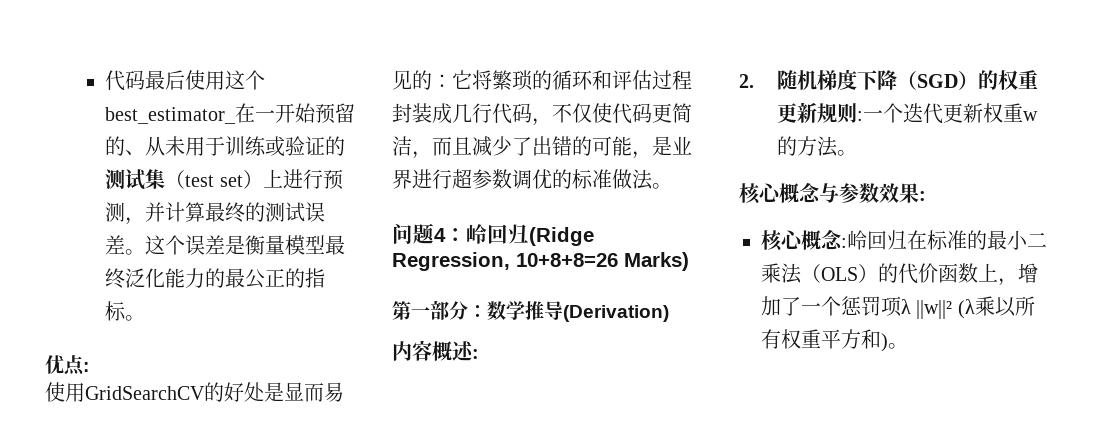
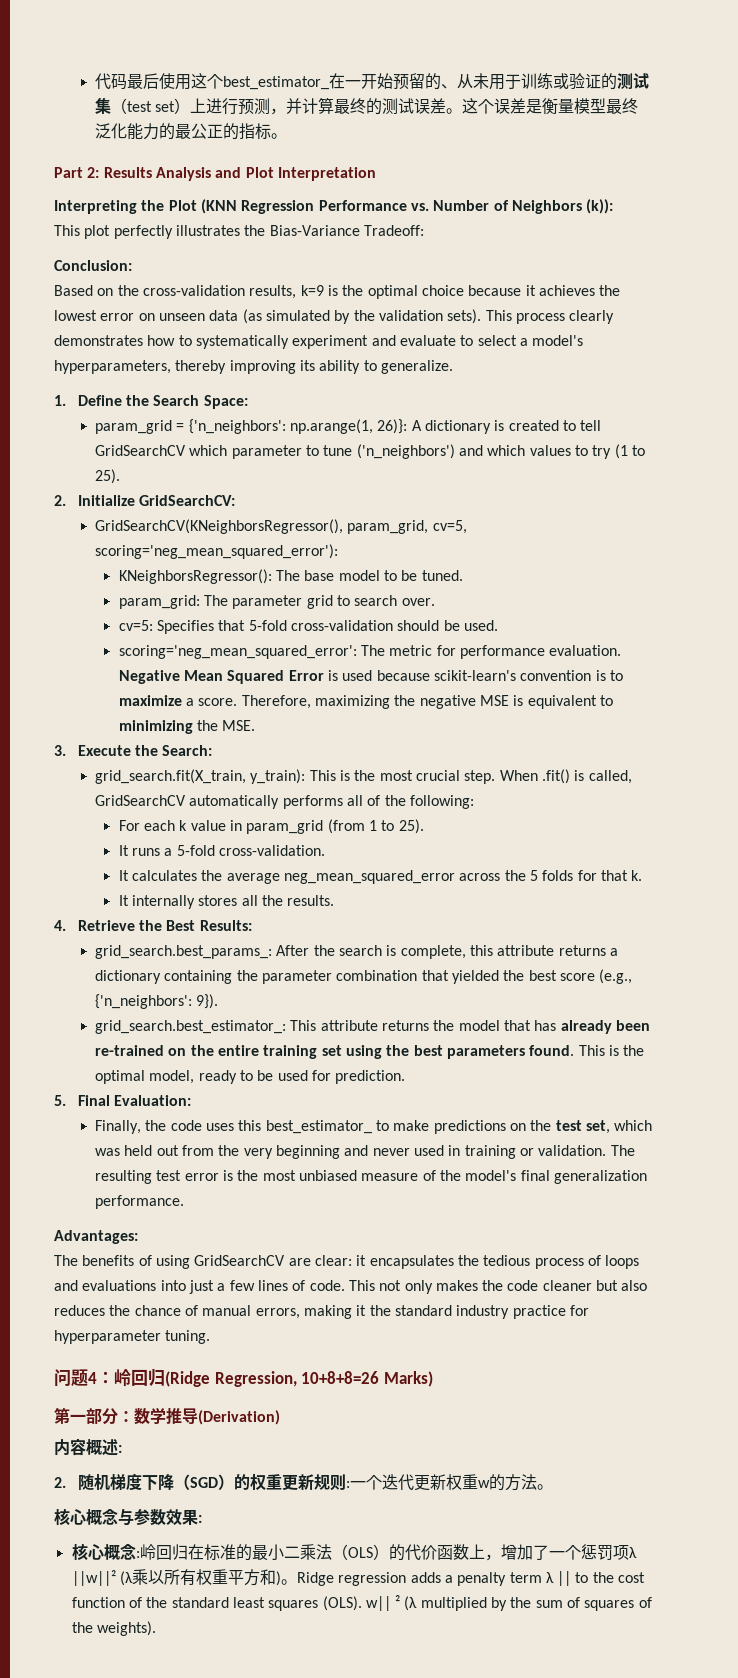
[45,355,89,376] [45,382,344,402] [392,70,692,91] [392,103,692,126] [392,136,692,159] [392,169,672,190] 优点: // 使用GridSearchCV的好处是显而易见的：它将繁琐的循环和评估过程封装成几行代码，不仅使代码更简洁，而且减少了出错的可能，是业界进行超参数调优的标准做法。 -> [54,167,376,181] [54,199,614,214] [54,225,424,239] [54,260,132,271] [54,285,621,299] [54,309,615,324] [54,335,584,349] [54,360,453,374] [54,395,248,409] [95,419,602,434] [95,444,645,459] [95,469,121,484] [54,495,235,506] [95,519,467,534] [95,544,339,559] [118,569,463,584] [118,595,435,609] [118,620,498,634] [118,645,622,659] [118,670,623,684] [118,695,613,709] [118,720,256,734] [54,745,213,756] [95,769,632,784] [95,795,475,809] [118,819,424,834] [118,845,325,856] [118,870,643,884] [118,895,335,909] [54,920,252,931] [95,945,619,959] [95,969,633,984] [95,994,219,1009] [95,1020,651,1034] [95,1045,645,1059] [95,1070,406,1084] [54,1095,191,1106] [95,1120,653,1134] [95,1145,635,1159] [95,1170,647,1184] [95,1195,185,1209] [54,1230,138,1244] [54,1255,640,1269] [54,1280,648,1294] [54,1305,589,1319] [54,1330,211,1344] Part 2: Results Analysis and Plot Interpretation // Interpreting the Plot (KNN Regression Performance vs. Number of Neighbors (k)): // This plot perfectly illustrates the Bias-Variance Tradeoff: // Conclusion: // Based on the cross-validation results, k=9 is the optimal choice because it achieves the lowest error on unseen data (as simulated by the validation sets). This process clearly demonstrates how to systematically experiment and evaluate to select a model's hyperparameters, thereby improving its ability to generalize. // 1. Define the Search Space: // param_grid = {'n_neighbors': np.arange(1, 26)}: A dictionary is created to tell GridSearchCV which parameter to tune ('n_neighbors') and which values to try (1 to 25). // 2. Initialize GridSearchCV: // GridSearchCV(KNeighborsRegressor(), param_grid, cv=5, scoring='neg_mean_squared_error'): // KNeighborsRegressor(): The base model to be tuned. // param_grid: The parameter grid to search over. // cv=5: Specifies that 5-fold cross-validation should be used. // scoring='neg_mean_squared_error': The metric for performance evaluation. Negative Mean Squared Error is used because scikit-learn's convention is to maximize a score. Therefore, maximizing the negative MSE is equivalent to minimizing the MSE. // 3. Execute the Search: // grid_search.fit(X_train, y_train): This is the most crucial step. When .fit() is called, GridSearchCV automatically performs all of the following: // For each k value in param_grid (from 1 to 25). // It runs a 5-fold cross-validation. // It calculates the average neg_mean_squared_error across the 5 folds for that k. // It internally stores all the results. // 4. Retrieve the Best Results: // grid_search.best_params_: After the search is complete, this attribute returns a dictionary containing the parameter combination that yielded the best score (e.g., {'n_neighbors': 9}). // grid_search.best_estimator_: This attribute returns the model that has already been re-trained on the entire training set using the best parameters found. This is the optimal model, ready to be used for prediction. // 5. Final Evaluation: // Finally, the code uses this best_estimator_ to make predictions on the test set, which was held out from the very beginning and never used in training or validation. The resulting test error is the most unbiased measure of the model's final generalization performance. // Advantages: // The benefits of using GridSearchCV are clear: it encapsulates the tedious process of loops and evaluations into just a few lines of code. This not only makes the code cleaner but also reduces the chance of manual errors, making it the standard industry practice for hyperparameter tuning.
(908, 346) none -> [296,1571,646,1586] [71,1595,652,1611] [71,1621,156,1636] Ridge regression adds a penalty term λ || to the cost function of the standard least squares (OLS). w|| ² (λ multiplied by the sum of squares of the weights).

